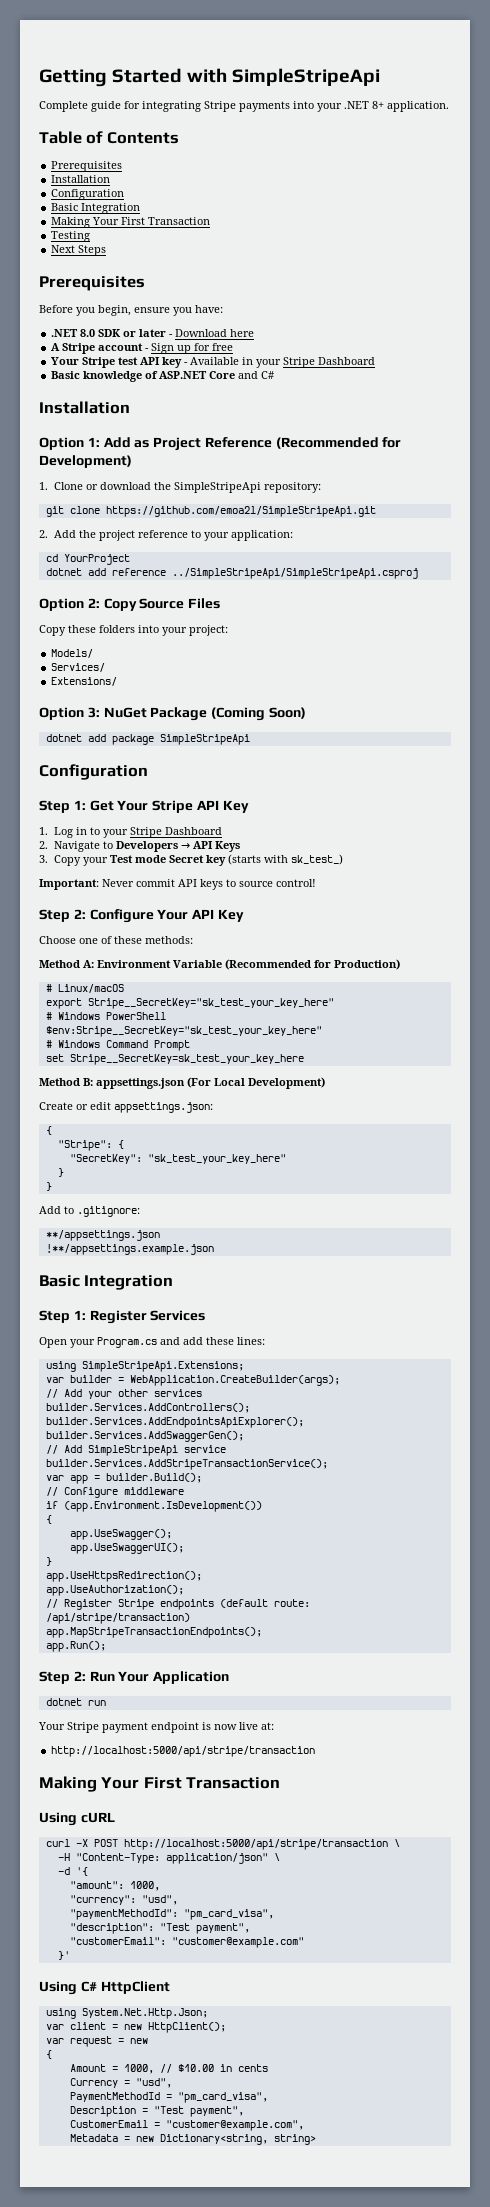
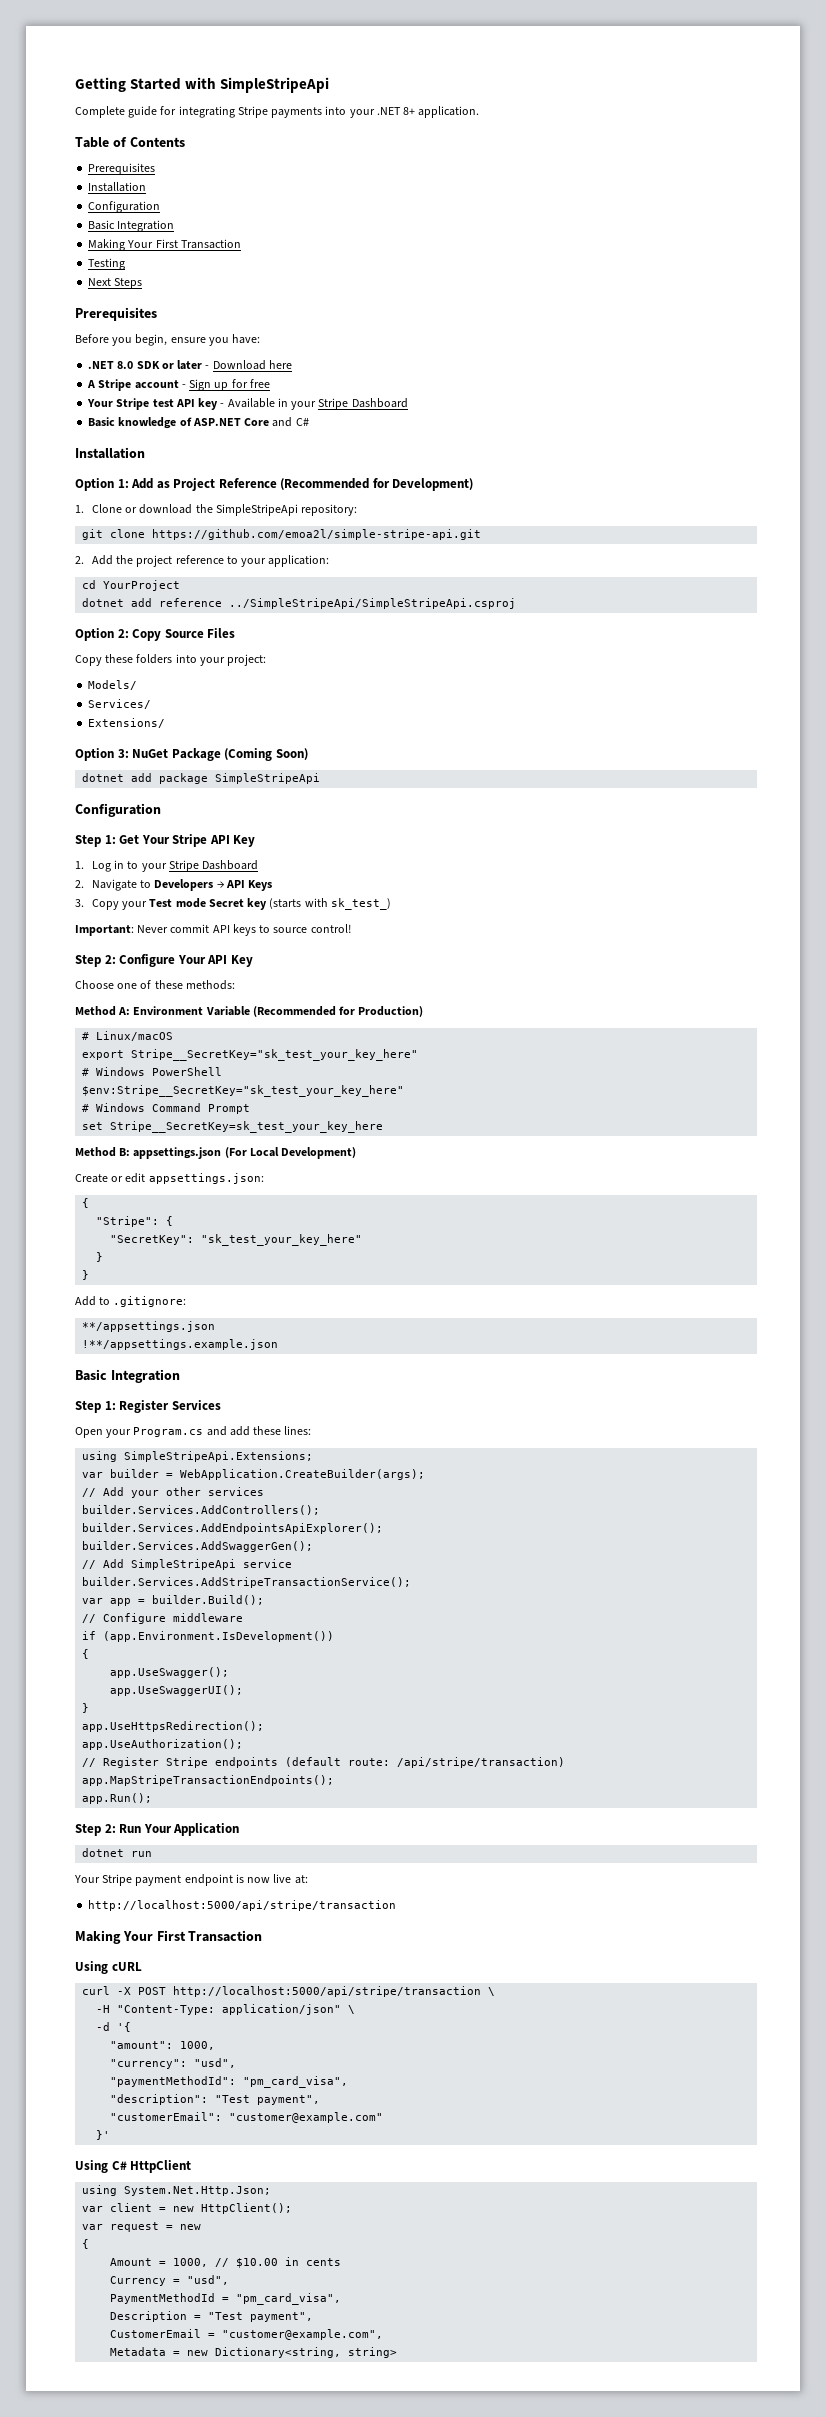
[105,506,376,517] https://github.com/emoa2l/SimpleStripeApi.git -> [152,529,482,540] https://github.com/emoa2l/simple-stripe-api.git

